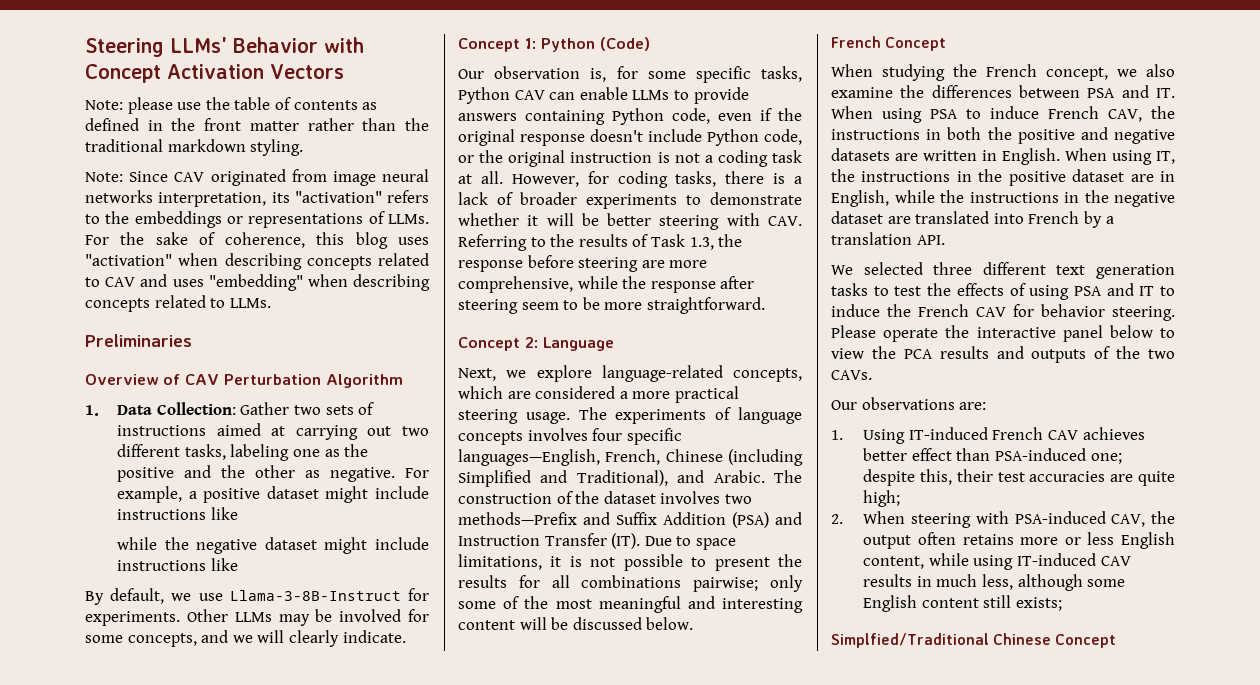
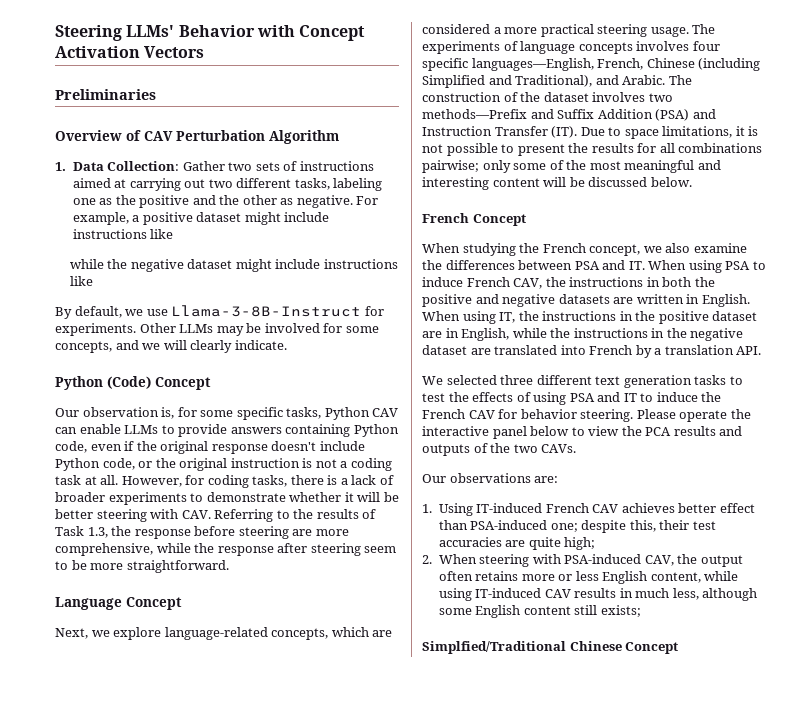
[85,97,378,114] [85,118,430,131] [85,139,304,156] [85,169,429,186] [85,190,429,207] [85,211,429,228] [85,232,429,249] [85,253,429,270] [85,274,430,291] [85,295,271,312] // Note: please use the table of contents as defined in the front matter rather than the traditional markdown styling. // Note: Since CAV originated from image neural networks interpretation, its "activation" refers to the embeddings or representations of LLMs. For the sake of coherence, this blog uses "activation" when describing concepts related to CAV and uses "embedding" when describing concepts related to LLMs. -> (205, 52) none
[458,38,536,52] Concept 1: -> (287, 345) none
(650, 44) none -> [155,377,211,390] Concept
[458,337,614,351] Concept 2: Language -> [55,597,182,610] Language Concept

